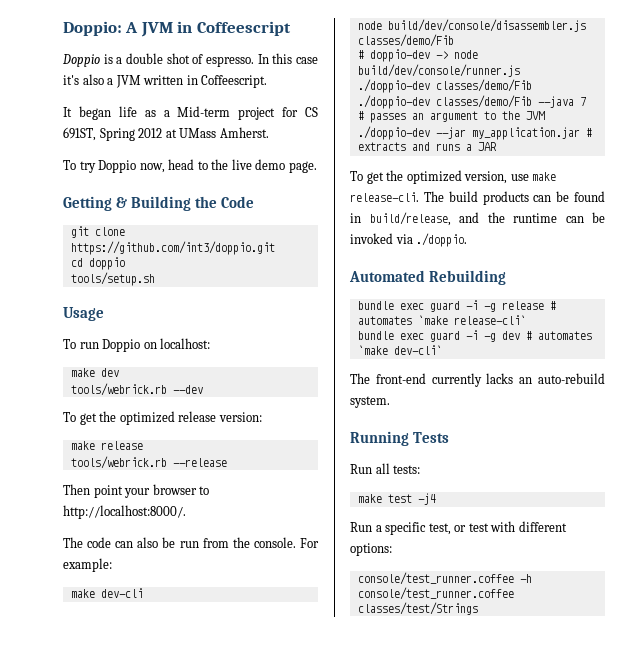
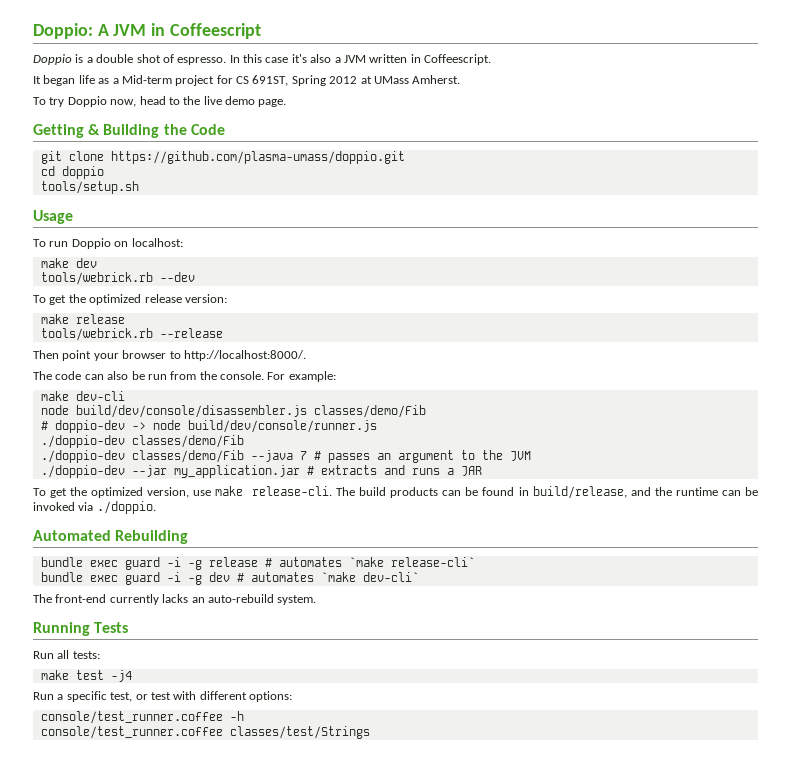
[70,241,275,255] https://github.com/int3/doppio.git -> [110,151,405,164] https://github.com/plasma-umass/doppio.git

